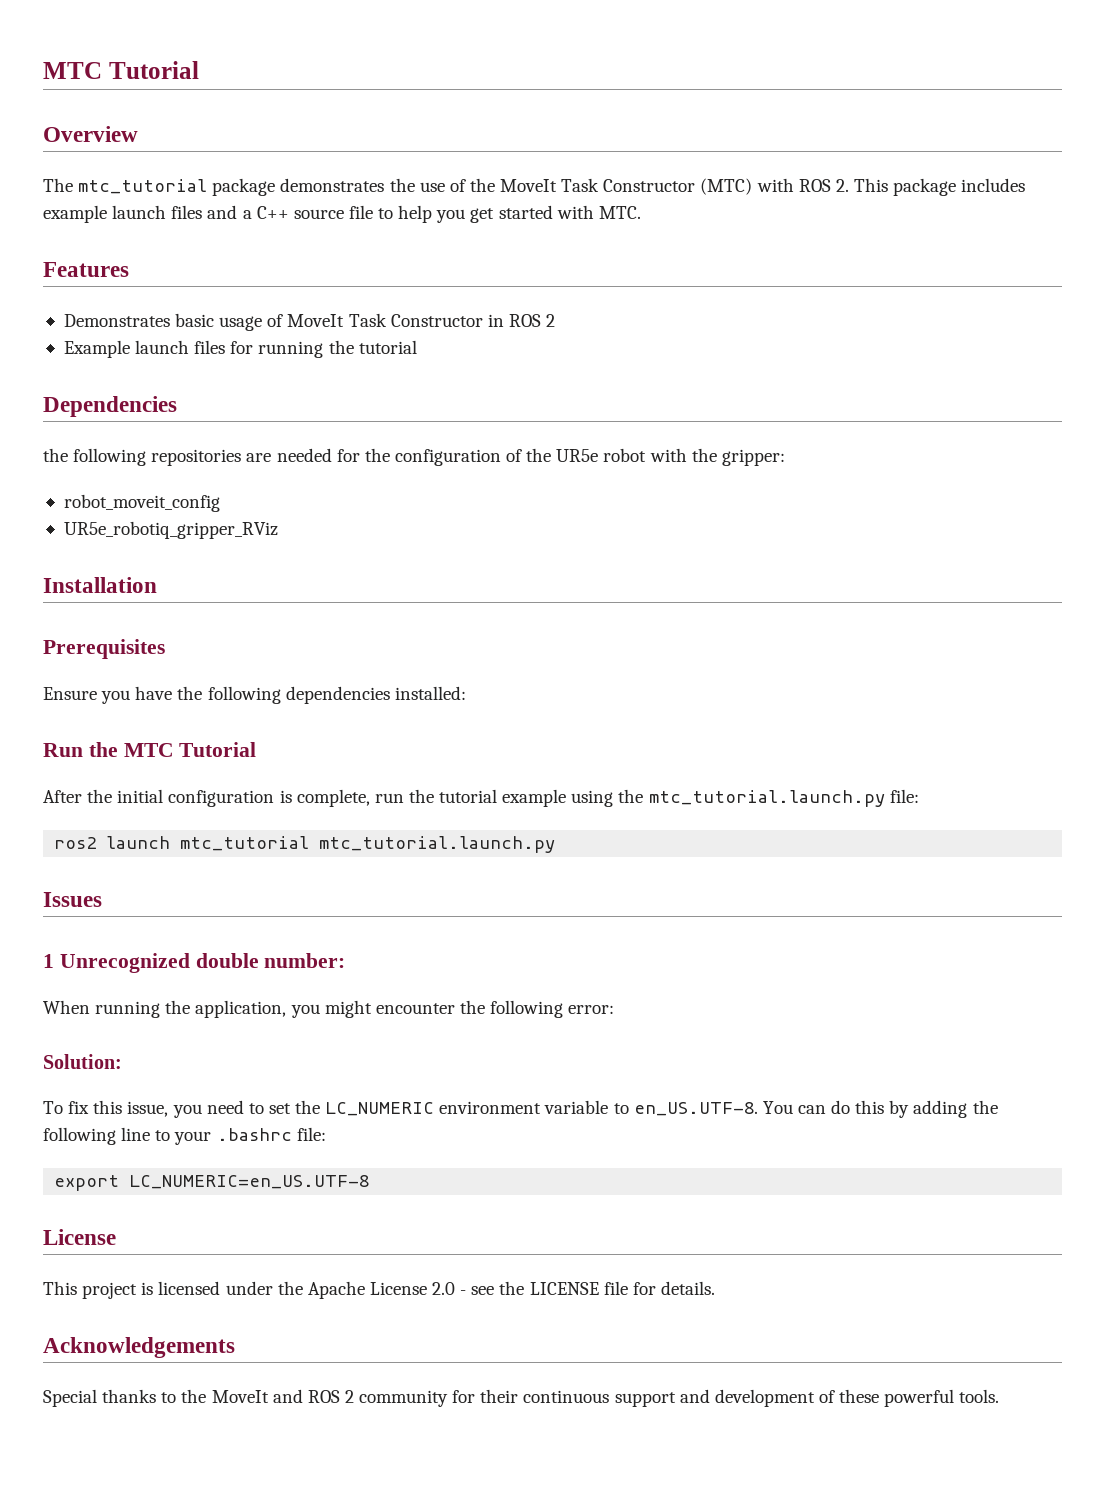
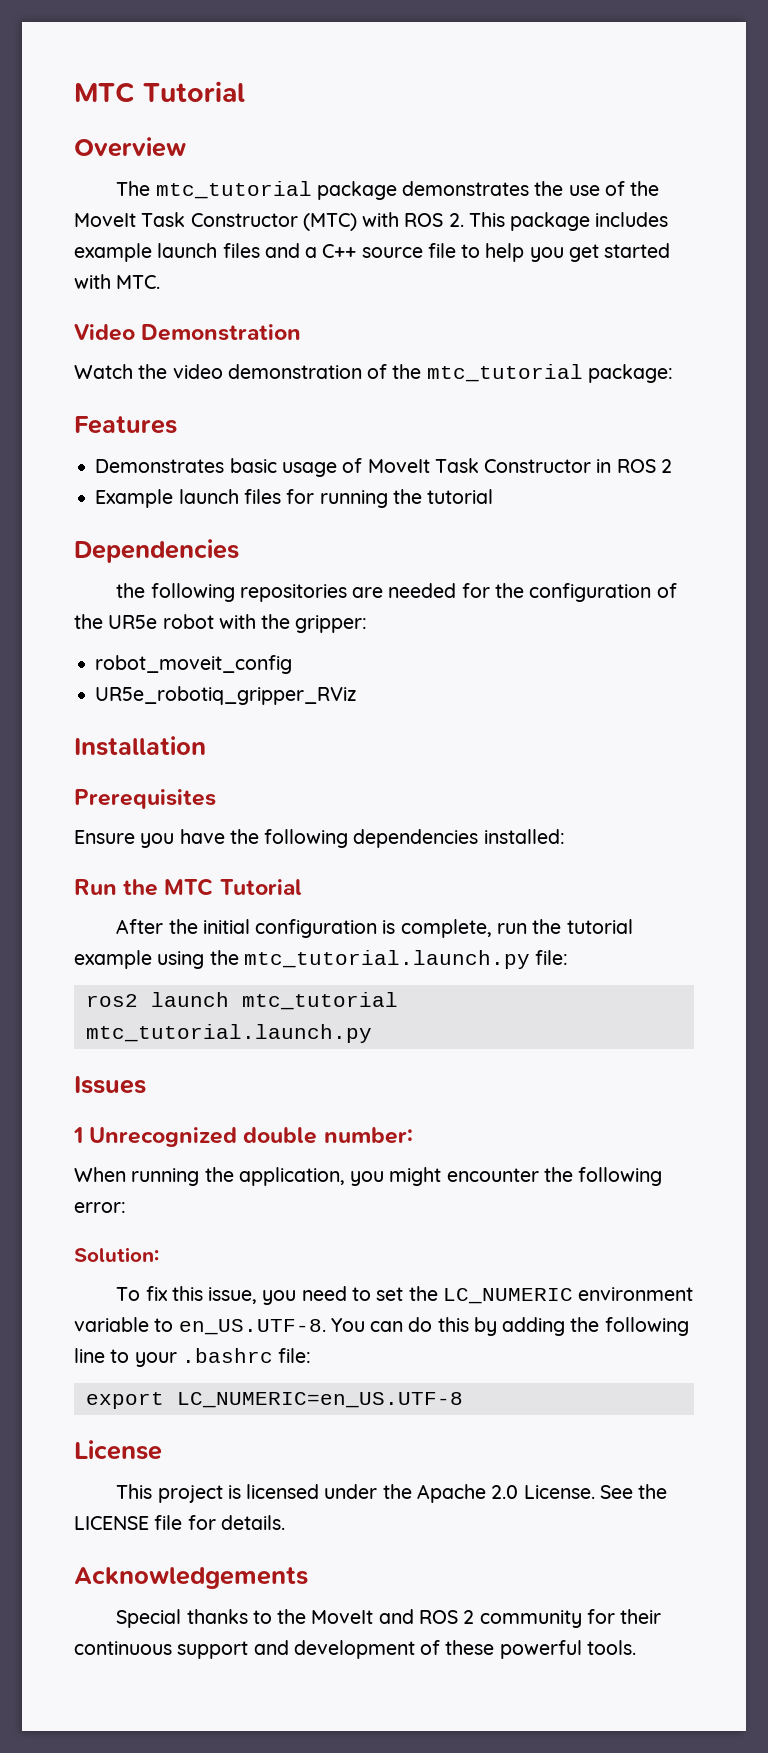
(641, 212) none -> [74,324,302,341] [74,364,673,383] // Video Demonstration // Watch the video demonstration of the mtc_tutorial package:
[369,1282,495,1295] License 2.0 - see -> [491,1485,633,1499] 2.0 License. See

